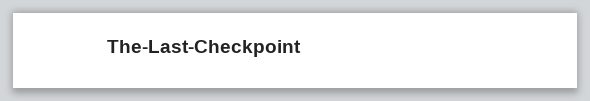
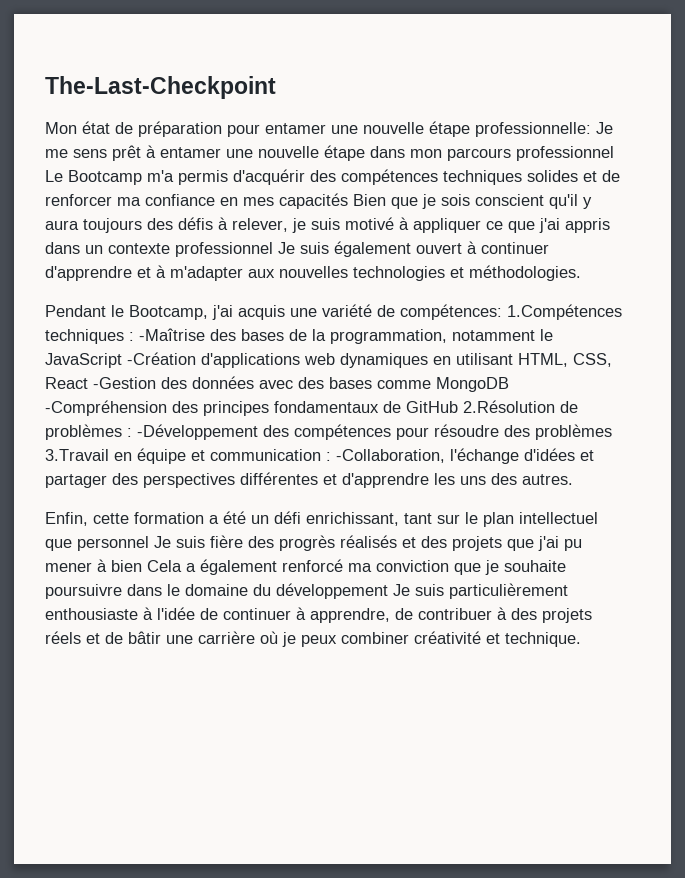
(301, 48) none -> [45,121,613,137] [45,145,614,161] [45,169,620,185] [45,193,592,209] [45,217,610,233] [45,241,549,257] [45,265,581,281] [45,304,622,320] [45,328,553,344] [45,352,612,368] [45,376,509,392] [45,400,578,416] [45,424,612,440] [45,448,594,464] [45,472,573,488] [45,511,598,527] [45,535,582,551] [45,559,566,575] [45,583,568,599] [45,607,592,623] [45,631,581,647] // Mon état de préparation pour entamer une nouvelle étape professionnelle: Je me sens prêt à entamer une nouvelle étape dans mon parcours professionnel Le Bootcamp m'a permis d'acquérir des compétences techniques solides et de renforcer ma confiance en mes capacités Bien que je sois conscient qu'il y aura toujours des défis à relever, je suis motivé à appliquer ce que j'ai appris dans un contexte professionnel Je suis également ouvert à continuer d'apprendre et à m'adapter aux nouvelles technologies et méthodologies. // Pendant le Bootcamp, j'ai acquis une variété de compétences: 1.Compétences techniques : -Maîtrise des bases de la programmation, notamment le JavaScript -Création d'applications web dynamiques en utilisant HTML, CSS, React -Gestion des données avec des bases comme MongoDB -Compréhension des principes fondamentaux de GitHub 2.Résolution de problèmes : -Développement des compétences pour résoudre des problèmes 3.Travail en équipe et communication : -Collaboration, l'échange d'idées et partager des perspectives différentes et d'apprendre les uns des autres. // Enfin, cette formation a été un défi enrichissant, tant sur le plan intellectuel que personnel Je suis fière des progrès réalisés et des projets que j'ai pu mener à bien Cela a également renforcé ma conviction que je souhaite poursuivre dans le domaine du développement Je suis particulièrement enthousiaste à l'idée de continuer à apprendre, de contribuer à des projets réels et de bâtir une carrière où je peux combiner créativité et technique.

